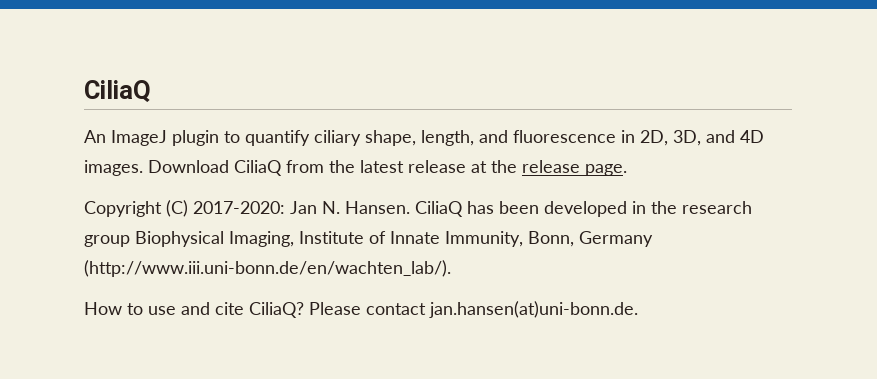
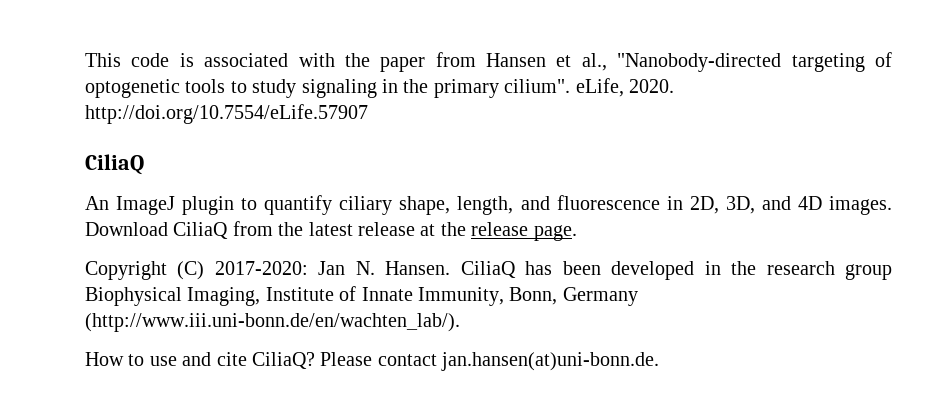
(84, 91) none -> [85,52,892,72] [85,78,674,98] [85,104,368,124] This code is associated with the paper from Hansen et al., "Nanobody-directed targeting of optogenetic tools to study signaling in the primary cilium". eLife, 2020. http://doi.org/10.7554/eLife.57907 //

